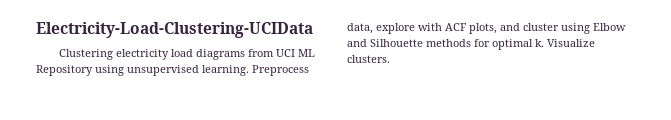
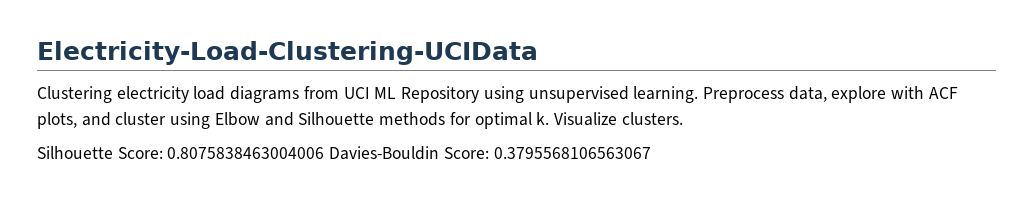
(390, 59) none -> [37,146,651,160] // Silhouette Score: 0.8075838463004006 Davies-Bouldin Score: 0.3795568106563067

